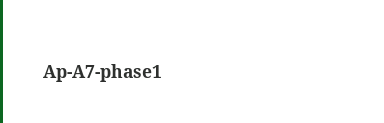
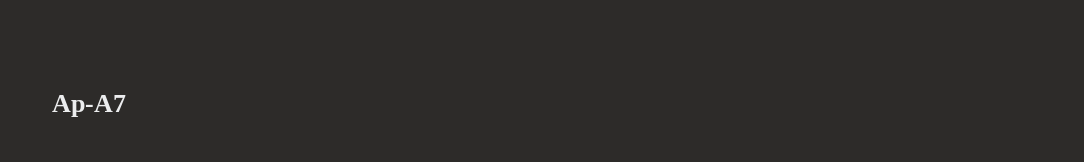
[43,64,162,82] Ap-A7-phase1 -> [52,95,126,117] Ap-A7

